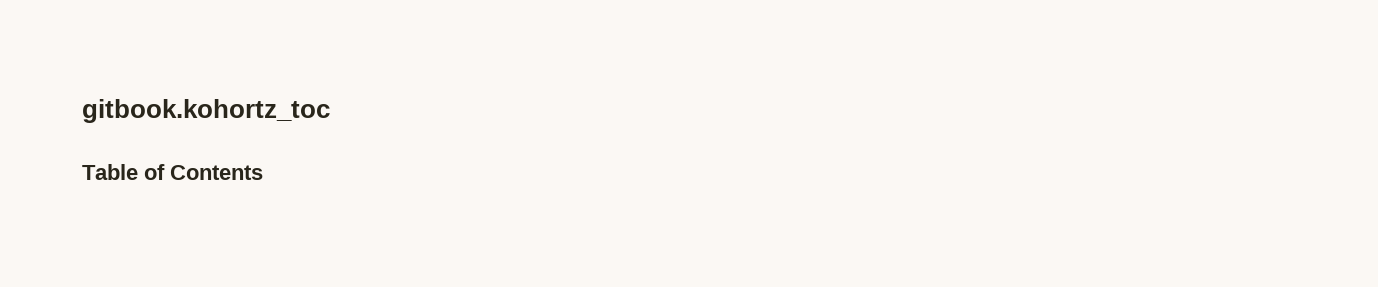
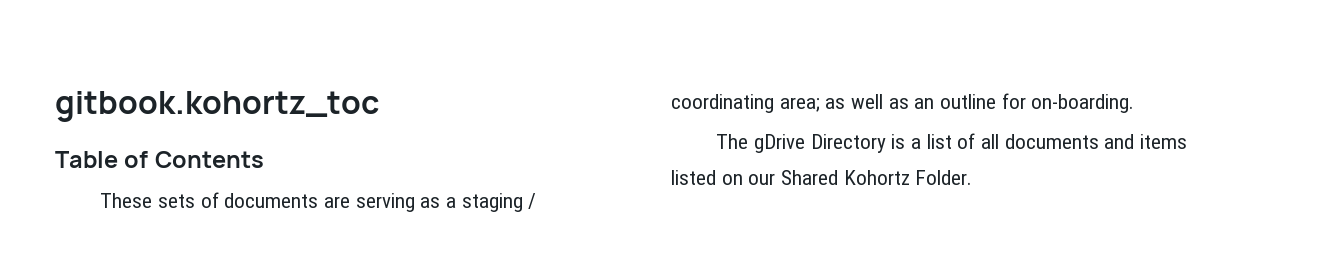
(263, 172) none -> [100,192,537,212] [671,93,1135,113] [716,133,1188,153] [671,170,973,185] // These sets of documents are serving as a staging / coordinating area; as well as an outline for on-boarding. // The gDrive Directory is a list of all documents and items listed on our Shared Kohortz Folder.

